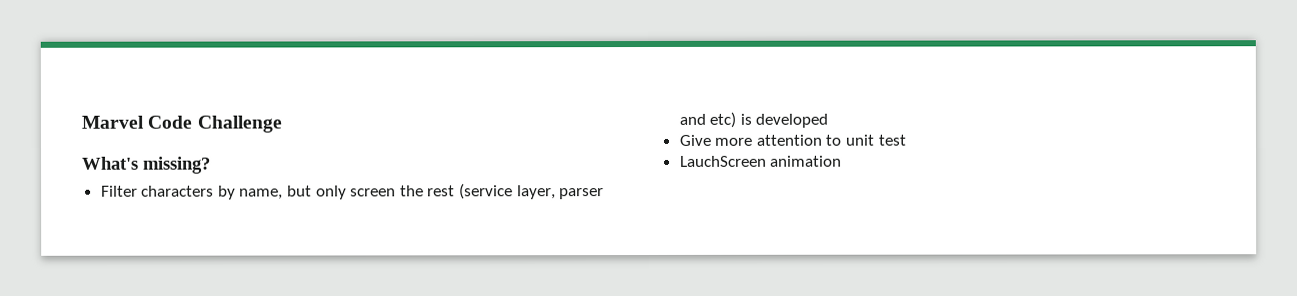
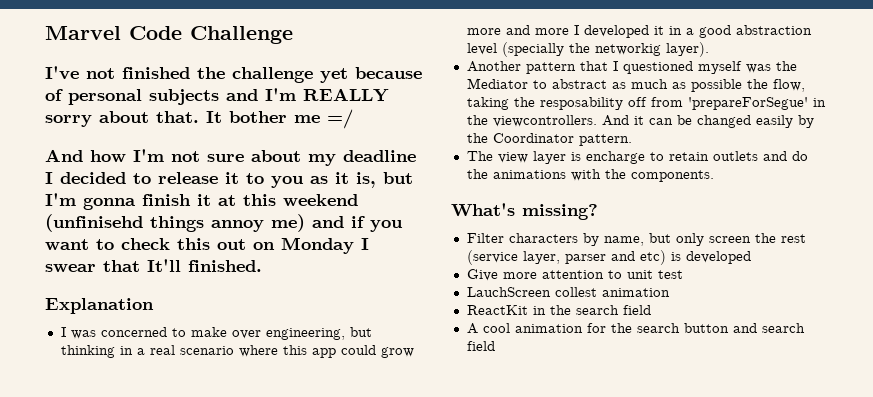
(282, 124) none -> [45,66,422,83] [45,88,389,105] [45,109,353,129] [45,149,416,166] [45,172,413,188] [45,193,358,210] [45,214,403,232] [45,237,369,254] [45,259,262,272] [45,298,154,314] [60,327,372,340] [60,345,414,358] [466,25,812,38] [466,42,709,57] [466,61,797,74] [466,78,805,92] [466,97,826,110] [466,115,814,128] [466,133,632,146] [466,151,808,164] [466,169,714,182] // I've not finished the challenge yet because of personal subjects and I'm REALLY sorry about that. It bother me =/ // And how I'm not sure about my deadline I decided to release it to you as it is, but I'm gonna finish it at this weekend (unfinisehd things annoy me) and if you want to check this out on Monday I swear that It'll finished. // Explanation // I was concerned to make over engineering, but thinking in a real scenario where this app could grow more and more I developed it in a good abstraction level (specially the networkig layer). // Another pattern that I questioned myself was the Mediator to abstract as much as possible the flow, taking the resposability off from 'prepareForSegue' in the viewcontrollers. And it can be changed easily by the Coordinator pattern. // The view layer is encharge to retain outlets and do the animations with the components.
[770,155,843,167] animation -> [554,287,670,297] [466,305,651,315] [466,323,805,334] [466,341,495,351] collest animation // ReactKit in the search field // A cool animation for the search button and search field

